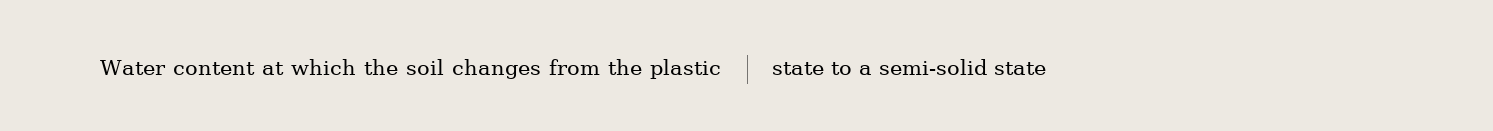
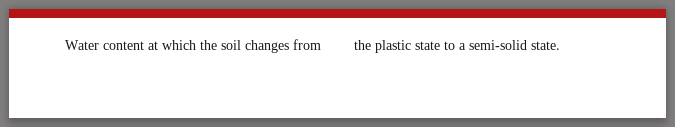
[994,62,1046,75] state -> [531,41,560,50] state.

